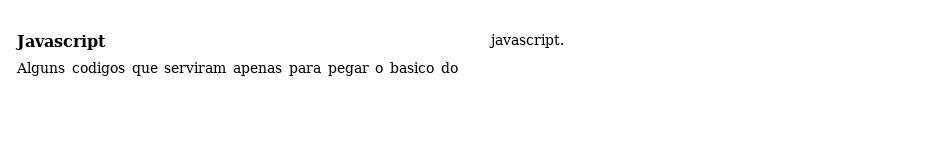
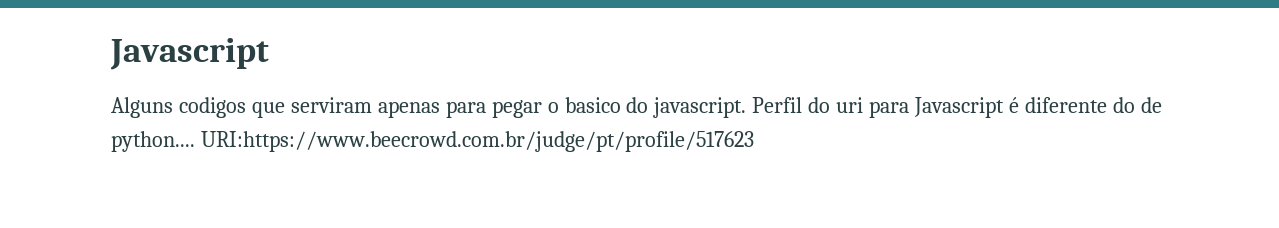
(564, 41) none -> [752,97,1162,118] [111,131,754,152] Perfil do uri para Javascript é diferente do de python.... URI:https://www.beecrowd.com.br/judge/pt/profile/517623

